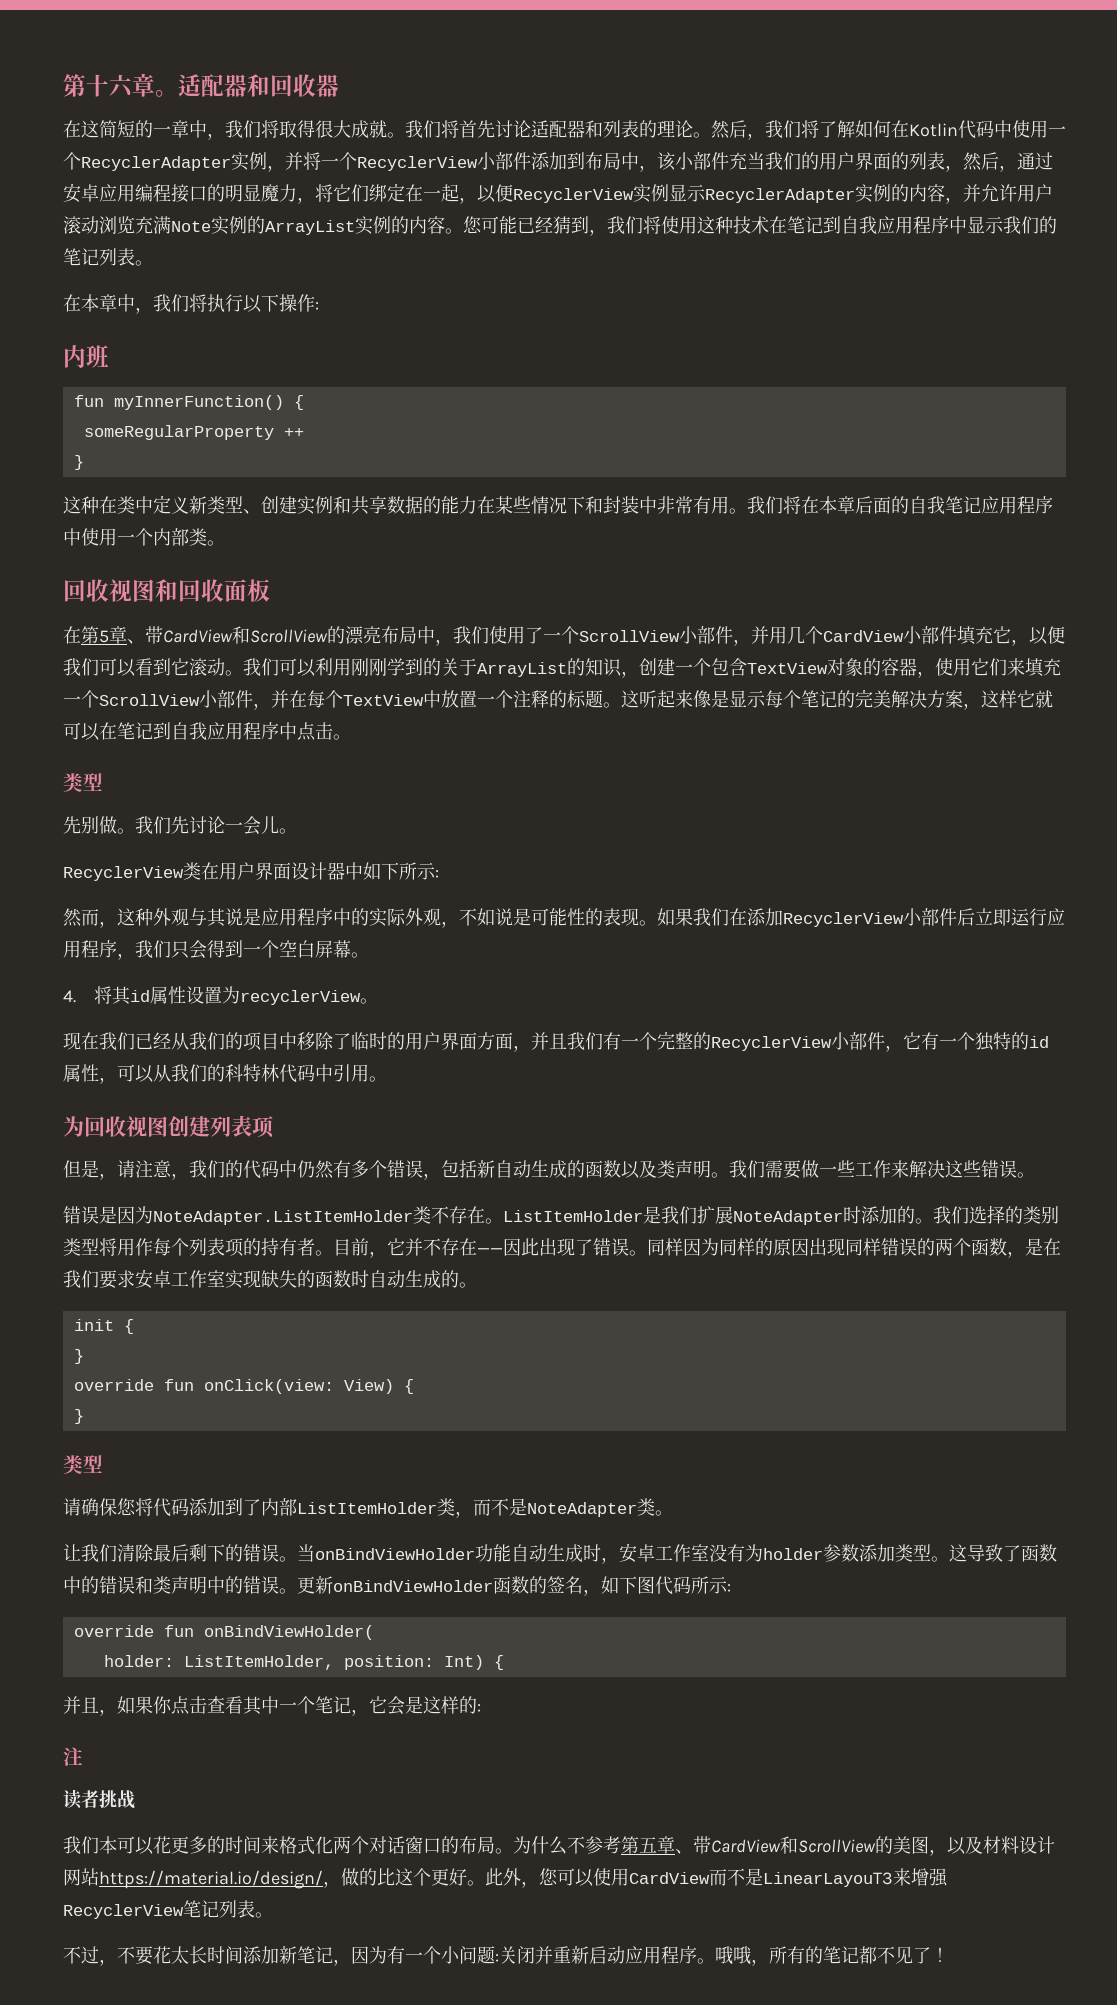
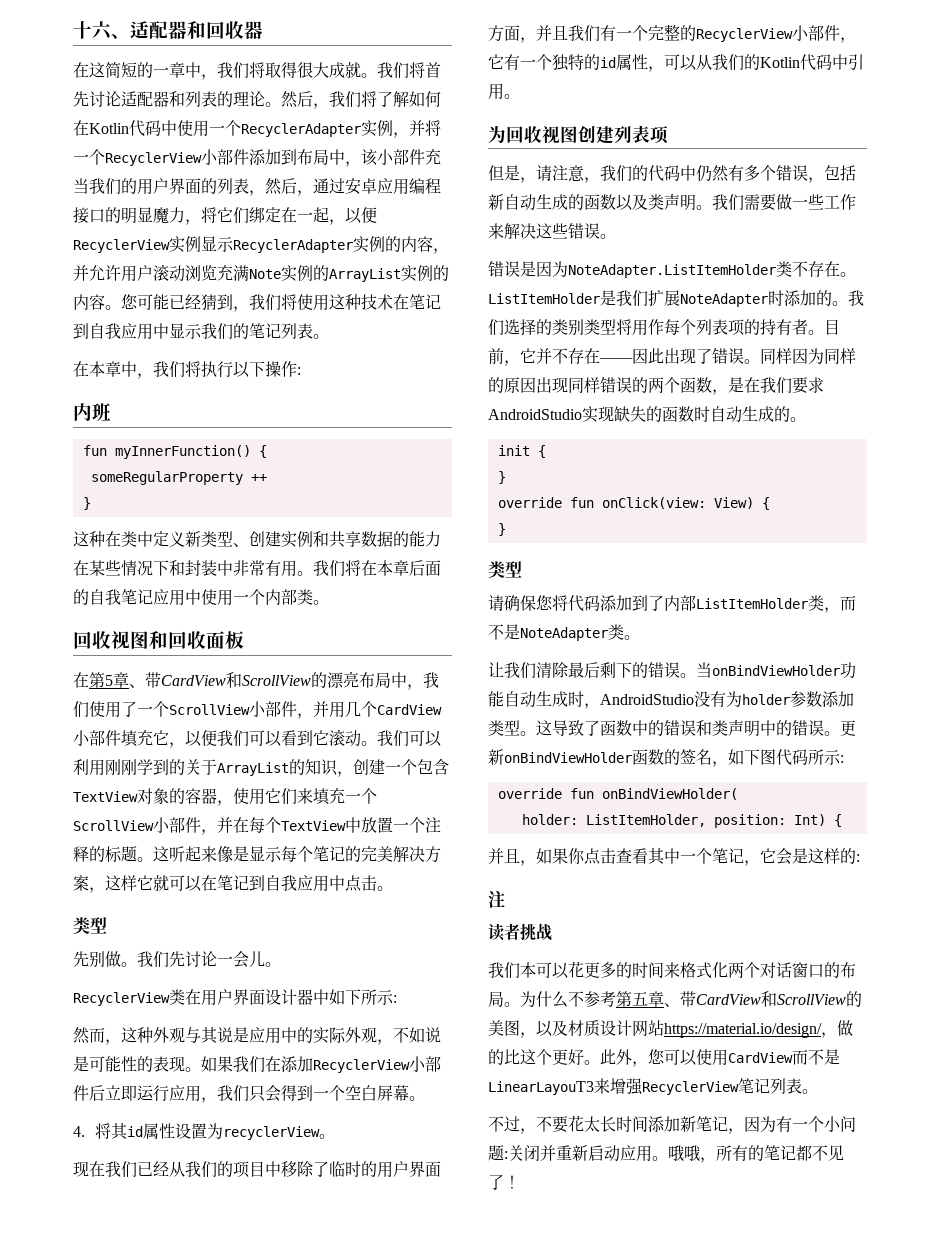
[63,73,178,98] 第十六章。 -> [73,21,130,40] 十六、
[913,216,949,234] 程序 -> (153, 331) none
[1017,496,1053,514] 程序 -> (185, 597) none
[243,722,279,740] 程序 -> (329, 883) none
[297,908,333,926] 程序 -> (281, 1035) none
[81,940,117,958] 程序 -> (201, 1093) none
[225,1064,279,1082] 科特林 -> [760,57,800,68] Kotlin
[135,1269,225,1289] 安卓工作室 -> [488,409,582,420] AndroidStudio
[619,1543,709,1563] 安卓工作室 -> [600,694,694,705] AndroidStudio
[1001,1836,1019,1854] 料 -> [584,1020,600,1037] 质
[661,1946,697,1964] 程序 -> (652, 1153) none

